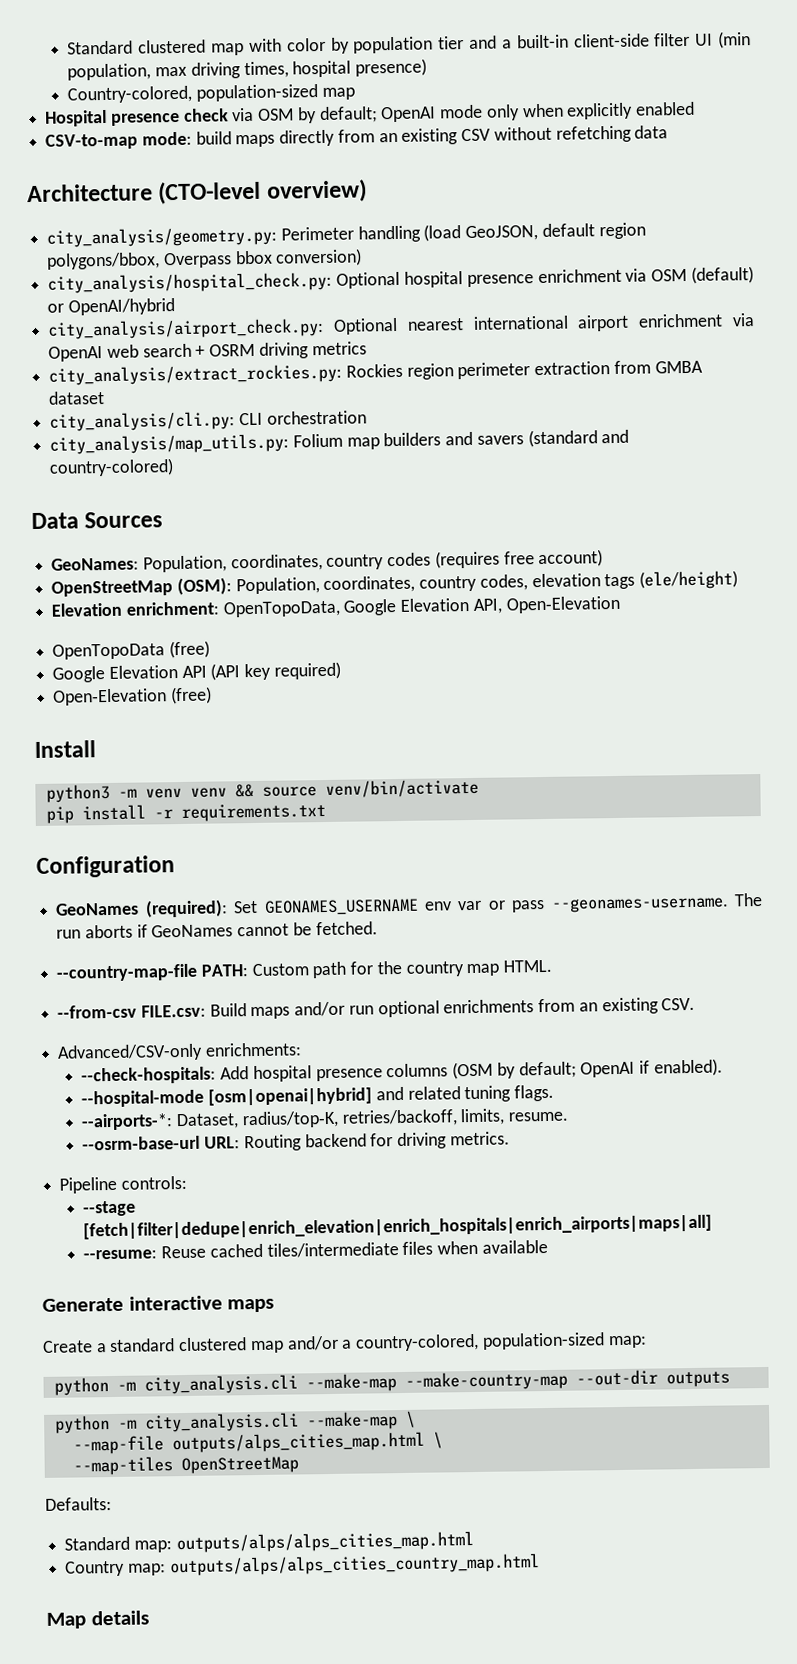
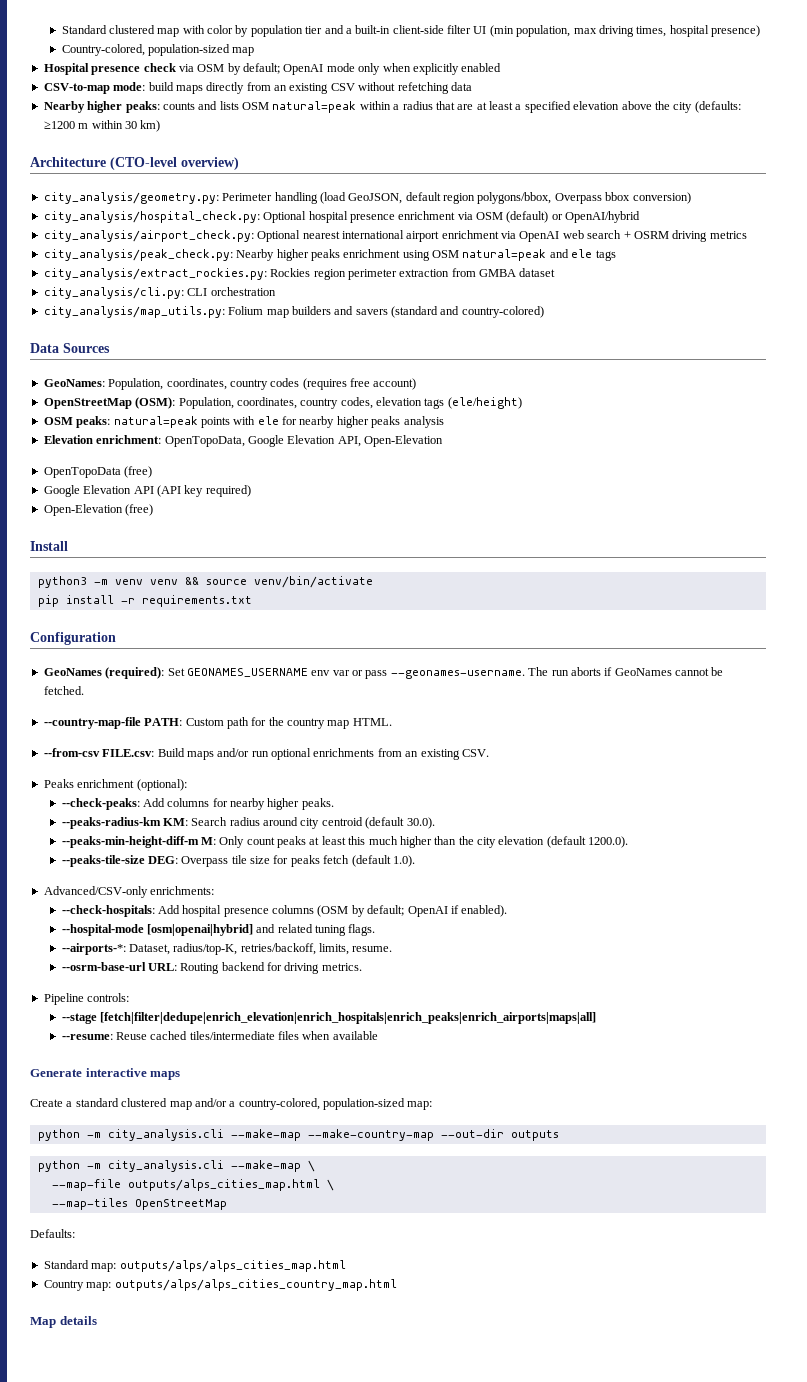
(669, 132) none -> [43,101,741,113] [43,120,161,132] // Nearby higher peaks: counts and lists OSM natural=peak within a radius that are at least a specified elevation above the city (defaults: ≥1200 m within 30 km)
(367, 348) none -> [43,249,616,261] // city_analysis/peak_check.py: Nearby higher peaks enrichment using OSM natural=peak and ele tags
(739, 580) none -> [43,416,444,428] // OSM peaks: natural=peak points with ele for nearby higher peaks analysis
(696, 1004) none -> [43,779,187,791] [61,798,334,810] [61,817,435,829] [61,836,629,848] [61,855,415,867] // Peaks enrichment (optional): // --check-peaks: Add columns for nearby higher peaks. // --peaks-radius-km KM: Search radius around city centroid (default 30.0). // --peaks-min-height-diff-m M: Only count peaks at least this much higher than the city elevation (default 1200.0). // --peaks-tile-size DEG: Overpass tile size for peaks fetch (default 1.0).
[83,1214,713,1240] [fetch|filter|dedupe|enrich_elevation|enrich_hospitals|enrich_airports|maps|all] -> [99,1012,596,1024] [fetch|filter|dedupe|enrich_elevation|enrich_hospitals|enrich_peaks|enrich_airports|maps|all]

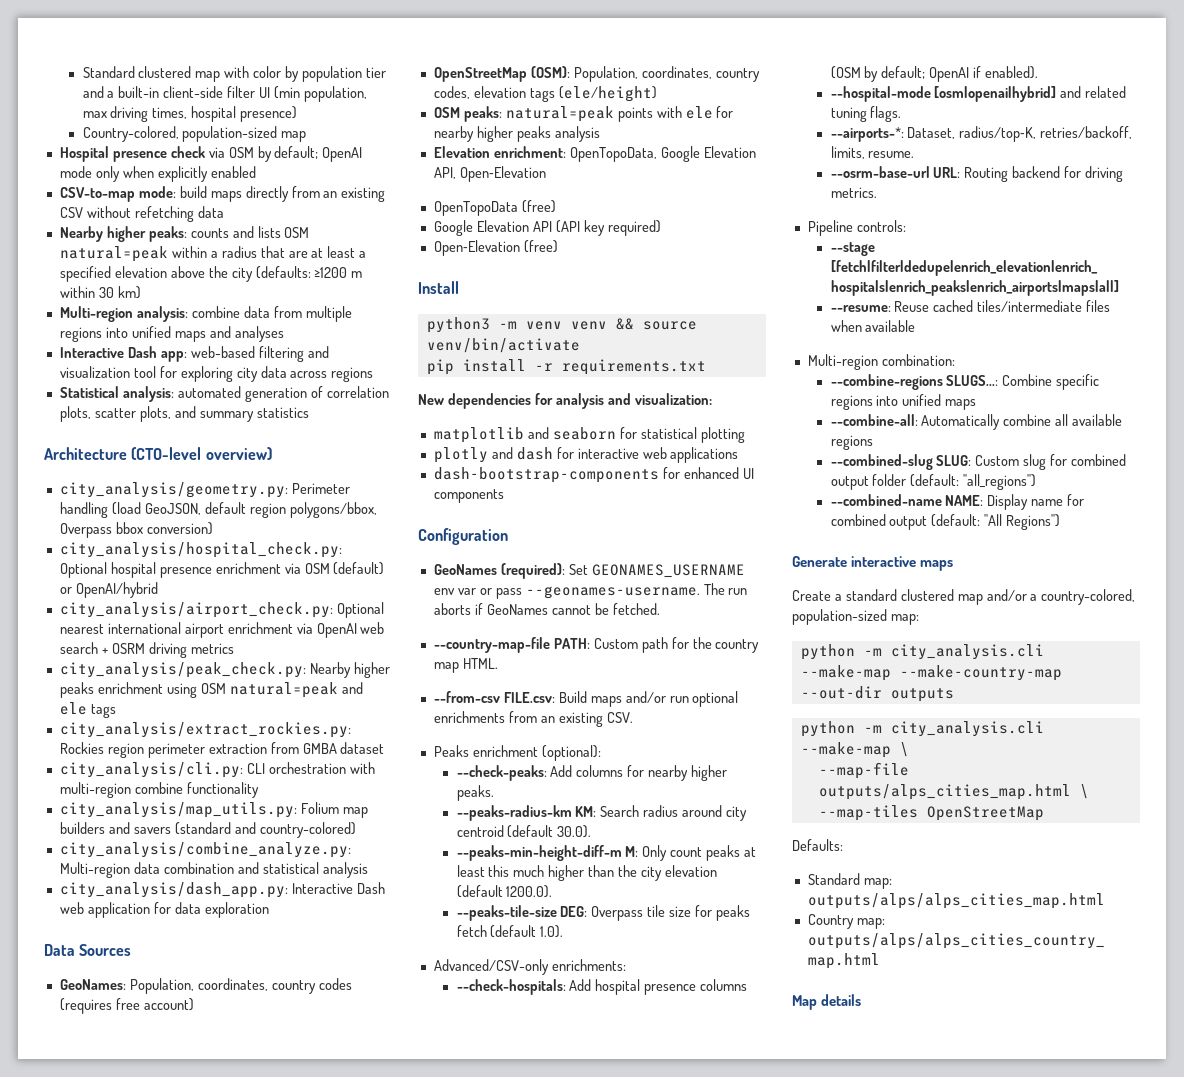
(161, 126) none -> [59,306,352,322] [59,326,284,342] [59,346,329,362] [59,366,374,382] [59,386,389,402] [59,406,309,422] // Multi-region analysis: combine data from multiple regions into unified maps and analyses // Interactive Dash app: web-based filtering and visualization tool for exploring city data across regions // Statistical analysis: automated generation of correlation plots, scatter plots, and summary statistics
(276, 291) none -> [349,762,375,774] [59,782,259,798] with multi-region combine functionality
(544, 312) none -> [59,842,351,858] [59,862,368,878] [59,882,385,898] [59,902,269,918] // city_analysis/combine_analyze.py: Multi-region data combination and statistical analysis // city_analysis/dash_app.py: Interactive Dash web application for data exploration
(252, 601) none -> [418,393,712,409] [433,427,745,443] [433,447,739,463] [433,467,754,483] [433,489,504,503] // New dependencies for analysis and visualization: // matplotlib and seaborn for statistical plotting // plotly and dash for interactive web applications // dash-bootstrap-components for enhanced UI components
(378, 1035) none -> [807,354,955,370] [830,374,1100,390] [830,394,977,410] [830,414,1123,430] [830,435,873,450] [830,454,1127,470] [830,474,1037,490] [830,494,1085,510] [830,514,1061,530] // Multi-region combination: // --combine-regions SLUGS...: Combine specific regions into unified maps // --combine-all: Automatically combine all available regions // --combined-slug SLUG: Custom slug for combined output folder (default: "all_regions") // --combined-name NAME: Display name for combined output (default: "All Regions")

